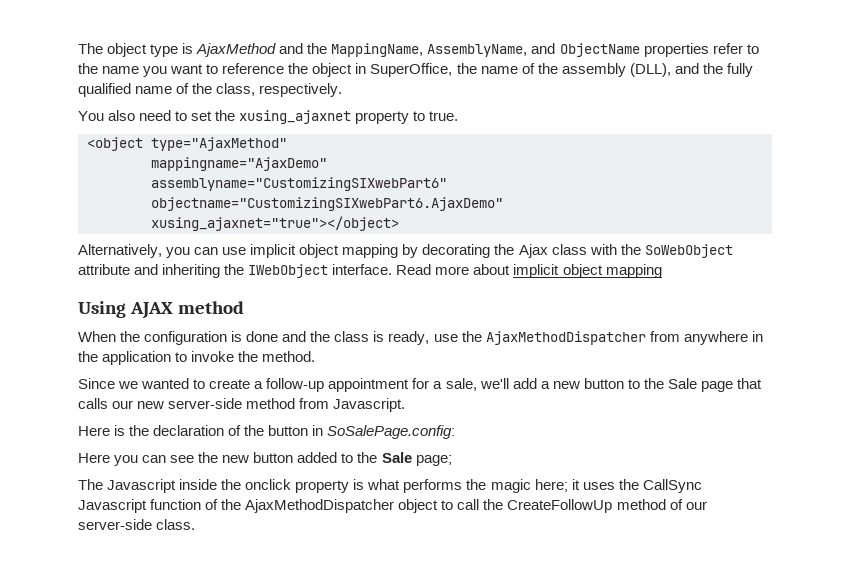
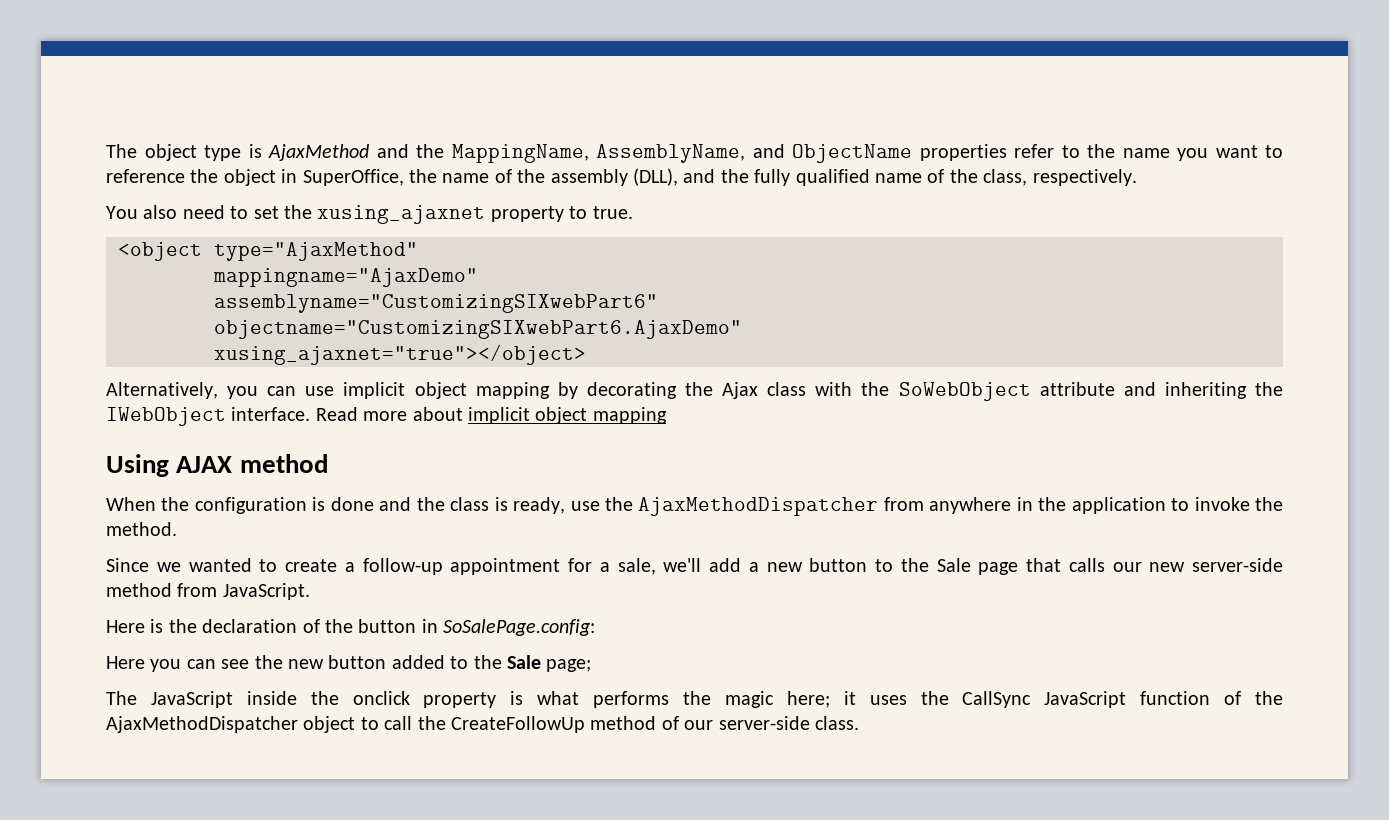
[333,398,406,412] Javascript. -> [222,583,310,600] JavaScript.
[107,479,177,493] Javascript -> [150,691,233,708] JavaScript
[78,499,147,513] Javascript -> [1044,691,1127,708] JavaScript

